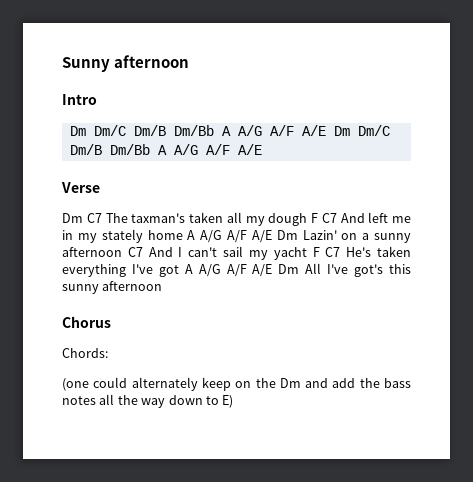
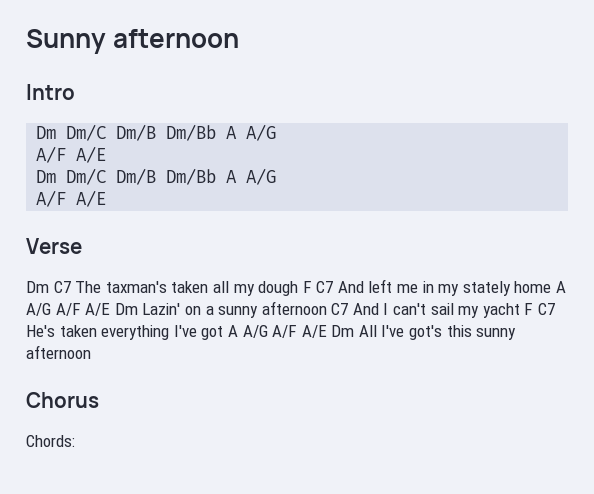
[269,125,390,136] [69,144,198,155] A/F A/E Dm Dm/C Dm/B Dm/Bb A A/G -> [36,146,107,163] [36,168,277,185] // A/F A/E // Dm Dm/C Dm/B Dm/Bb A A/G //
[62,377,412,391] [62,394,234,408] // (one could alternately keep on the Dm and add the bass notes all the way down to E) -> (75, 441) none

